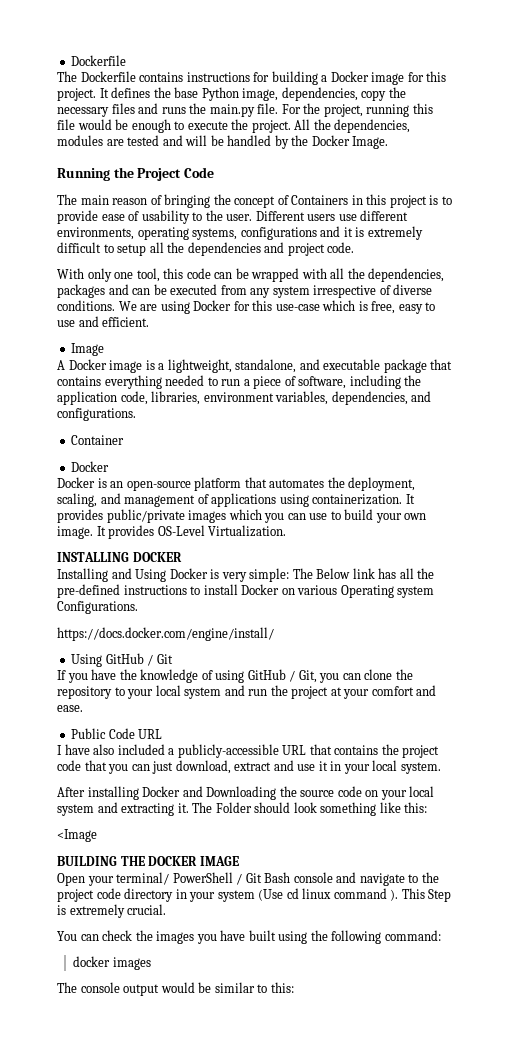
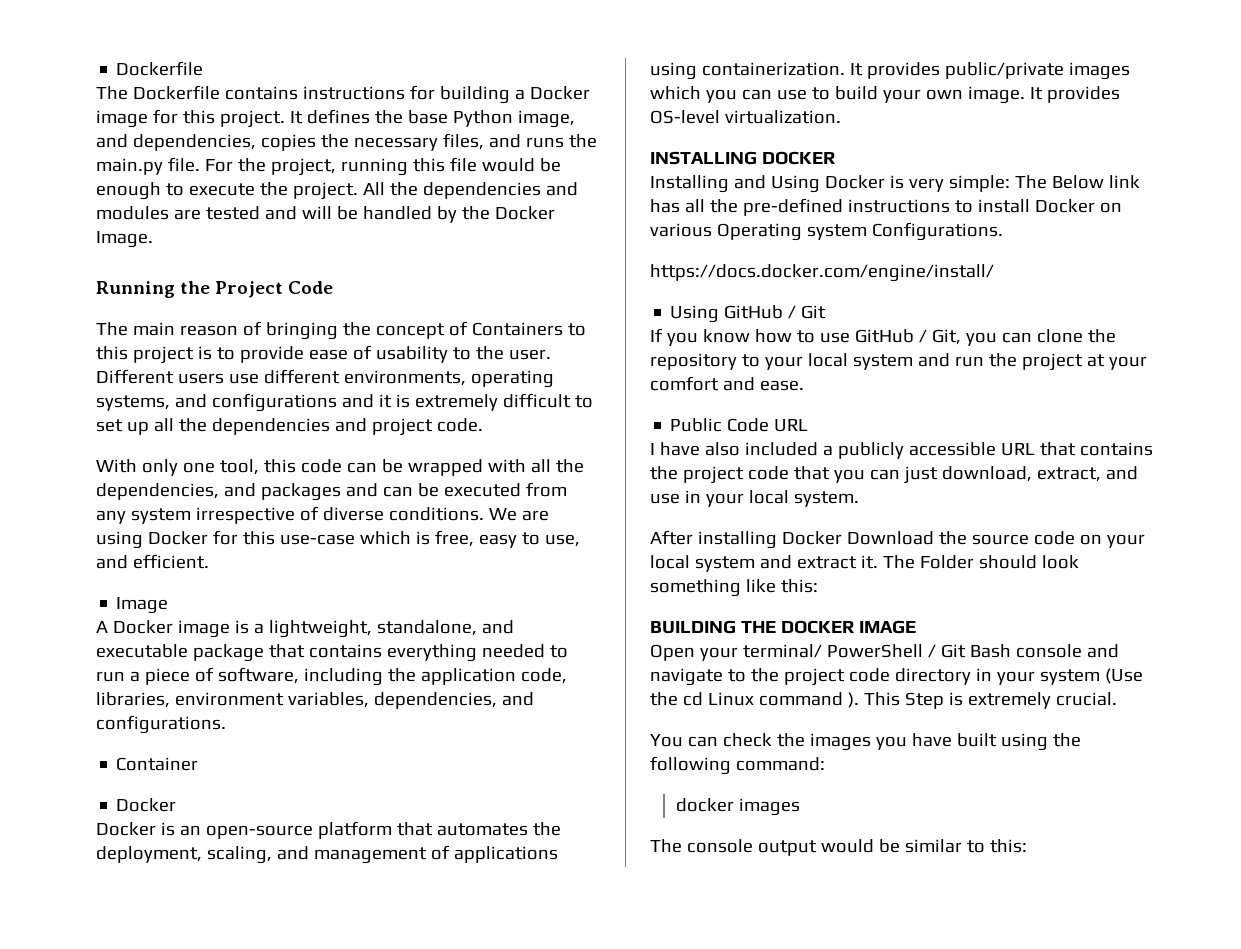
[281,87,387,101] dependencies, copy -> [96,134,316,151] and dependencies, copies
[111,103,135,114] files -> [442,133,484,150] files,
[334,119,411,133] dependencies, -> [422,182,578,199] dependencies and
[351,195,363,205] in -> [567,323,586,336] to
(238, 234) none -> [174,394,207,408] and
[117,244,147,256] setup -> [96,419,149,435] set up
(445, 275) none -> [223,483,256,497] and
[57,320,75,327] use -> [544,534,580,547] use,
[157,525,287,537] OS-Level Virtualization. -> [650,110,841,124] OS-level virtualization.
[91,669,245,683] have the knowledge of using -> [702,329,850,343] know how to use
[177,744,279,758] publicly-accessible -> [837,442,996,459] publicly accessible
[234,762,272,771] extract -> [1036,467,1101,482] extract,
[318,761,328,771] it -> (680, 498) none
[182,786,277,800] and Downloading -> [846,531,934,545] Download
[121,803,175,816] extracting -> [796,556,857,569] extract
[57,829,97,842] // <Image -> (818, 586) none
[286,888,332,899] cd linux -> [650,692,754,706] the cd Linux

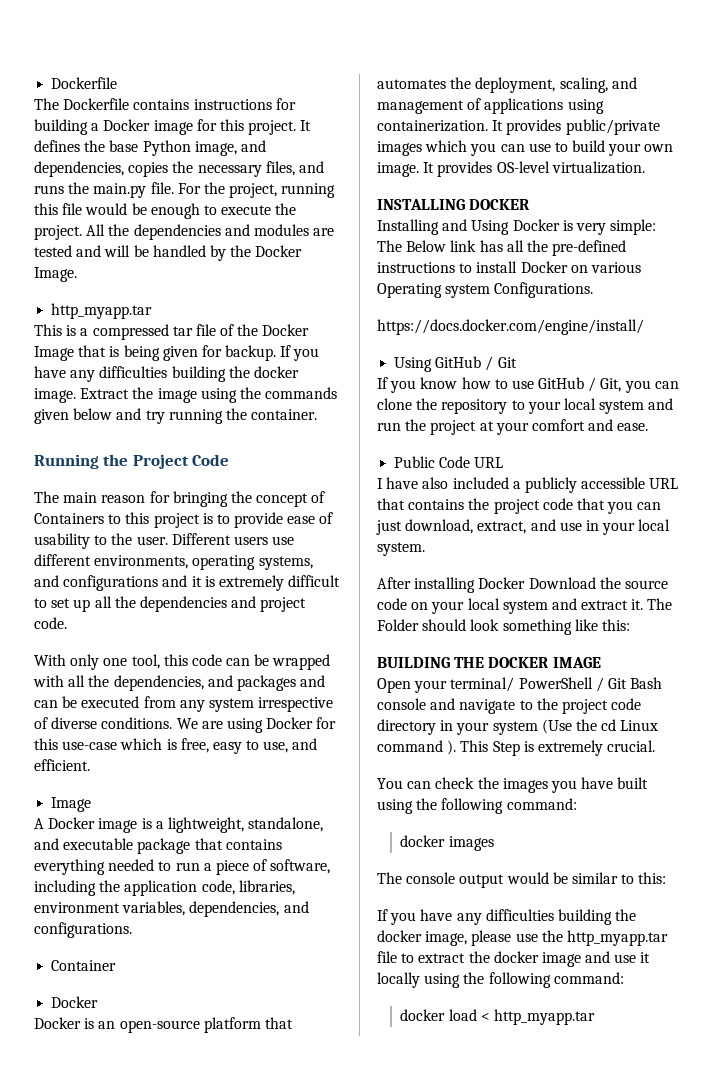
(153, 239) none -> [51,303,153,319] [34,324,310,340] [34,345,320,361] [34,366,299,382] [34,387,338,403] [34,408,318,424] // http_myapp.tar // This is a compressed tar file of the Docker Image that is being given for backup. If you have any difficulties building the docker image. Extract the image using the commands given below and try running the container.
[242,321,262,336] of -> [149,491,170,503] for
(1027, 846) none -> [377,909,637,925] [377,930,668,946] [377,951,651,967] [377,972,624,988] [400,1009,596,1025] // If you have any difficulties building the docker image, please use the http_myapp.tar file to extract the docker image and use it locally using the following command: // docker load < http_myapp.tar

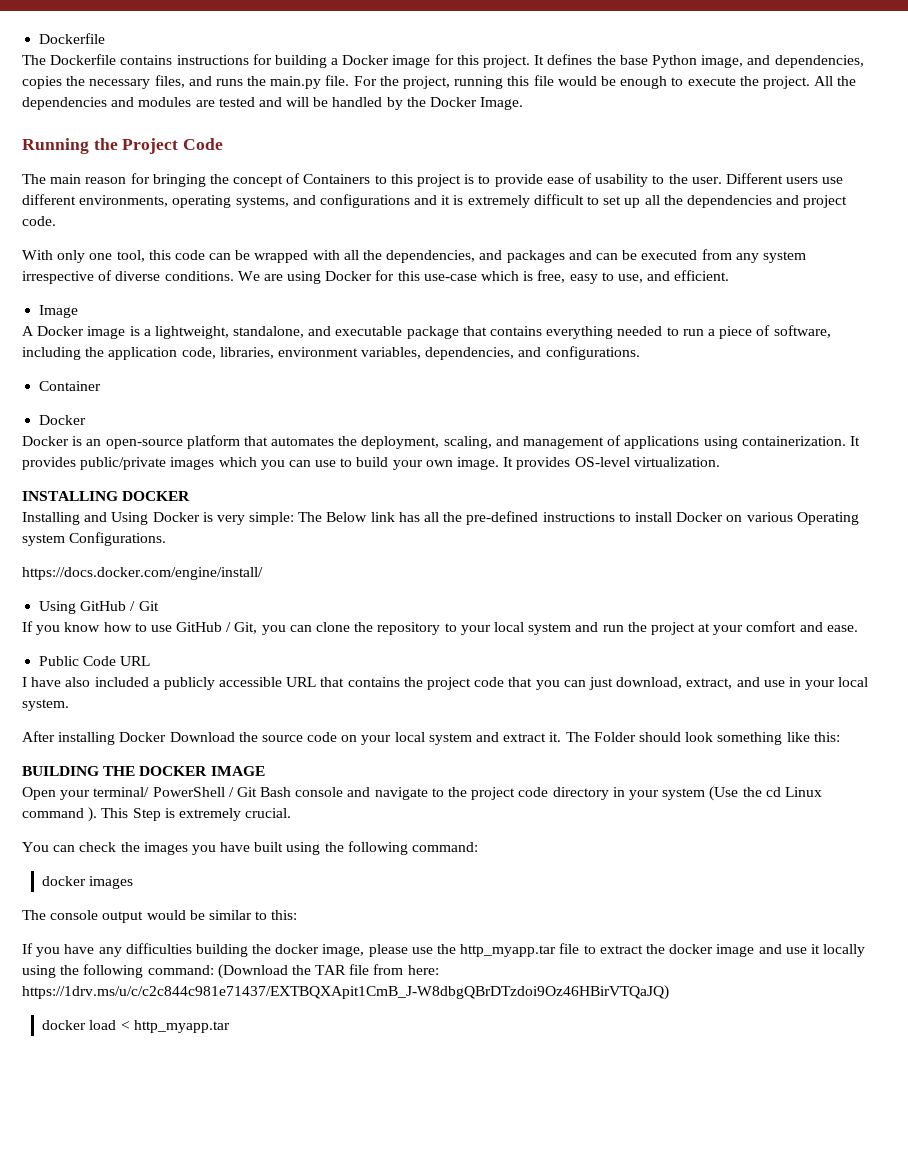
[51,303,153,319] [34,324,310,340] [34,345,320,361] [34,366,299,382] [34,387,338,403] [34,408,318,424] // http_myapp.tar // This is a compressed tar file of the Docker Image that is being given for backup. If you have any difficulties building the docker image. Extract the image using the commands given below and try running the container. -> (524, 103) none
(624, 978) none -> [217,964,439,979] [22,985,669,1000] (Download the TAR file from here: https://1drv.ms/u/c/c2c844c981e71437/EXTBQXApit1CmB_J-W8dbgQBrDTzdoi9Oz46HBirVTQaJQ)

